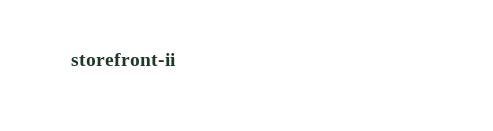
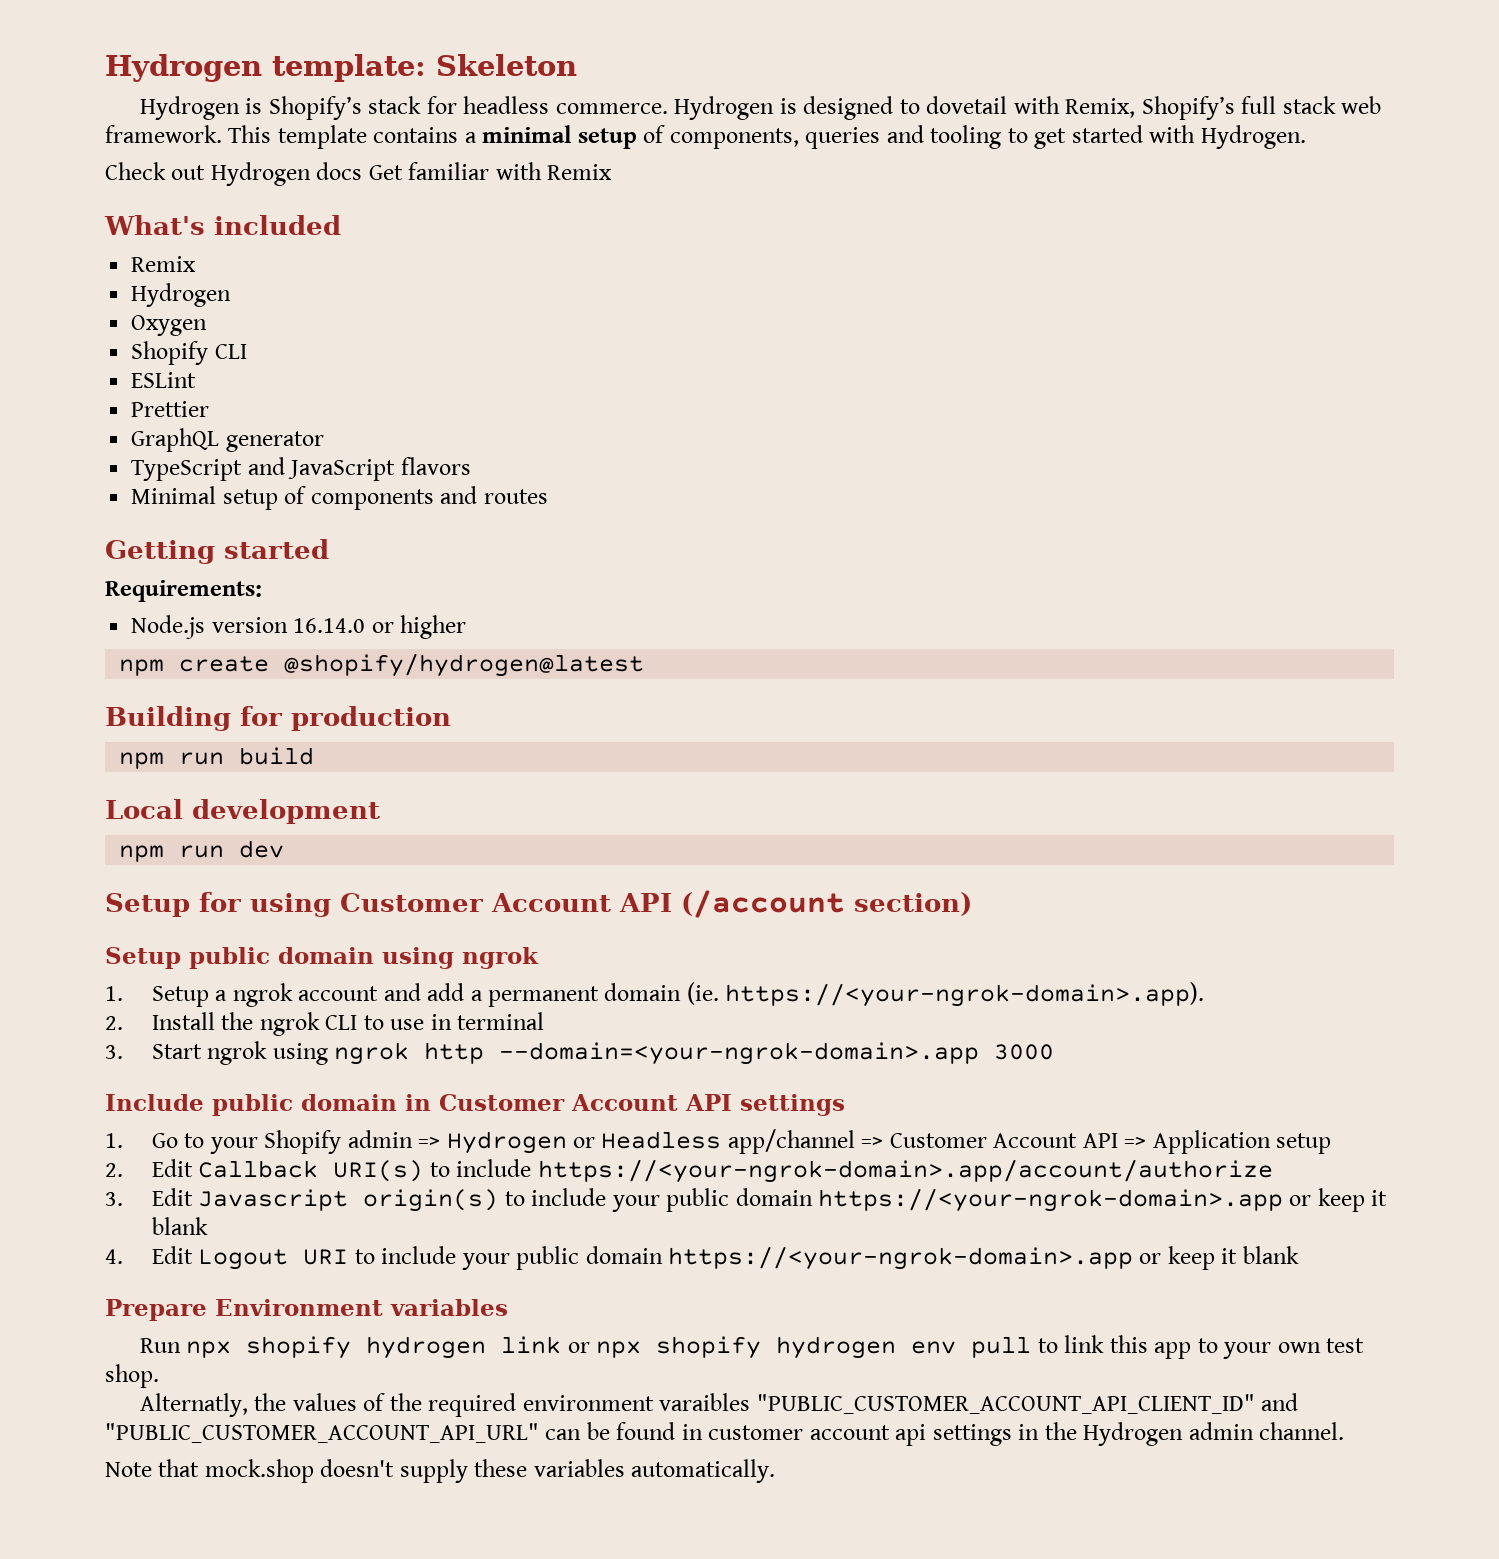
[71,53,176,66] storefront-ii -> [105,54,577,82] [139,96,1382,120] [105,125,1306,149] [105,162,613,186] [104,215,341,235] [131,256,197,272] [131,283,232,307] [131,315,208,336] [131,341,247,365] [131,372,197,388] [131,401,210,417] [131,428,324,452] [131,457,471,481] [131,486,548,510] [105,539,329,564] [105,580,262,602] [131,615,467,639] [119,653,645,677] [105,706,451,731] [119,747,315,769] [105,799,380,824] [119,840,285,862] [105,890,972,918] [105,947,539,969] [105,982,1205,1007] [105,1012,544,1036] [105,1041,1055,1065] [105,1094,845,1116] [105,1129,1332,1154] [105,1159,1273,1183] [105,1188,1388,1212] [151,1217,208,1235] [105,1246,1299,1270] [105,1299,508,1321] [139,1335,1365,1359] [105,1364,159,1388] [139,1393,1299,1417] [105,1422,1345,1446] [105,1459,776,1483] Hydrogen template: Skeleton // Hydrogen is Shopify’s stack for headless commerce. Hydrogen is designed to dovetail with Remix, Shopify’s full stack web framework. This template contains a minimal setup of components, queries and tooling to get started with Hydrogen. // Check out Hydrogen docs Get familiar with Remix // What's included // Remix // Hydrogen // Oxygen // Shopify CLI // ESLint // Prettier // GraphQL generator // TypeScript and JavaScript flavors // Minimal setup of components and routes // Getting started // Requirements: // Node.js version 16.14.0 or higher // npm create @shopify/hydrogen@latest // Building for production // npm run build // Local development // npm run dev // Setup for using Customer Account API (/account section) // Setup public domain using ngrok // 1. Setup a ngrok account and add a permanent domain (ie. https://<your-ngrok-domain>.app). // 2. Install the ngrok CLI to use in terminal // 3. Start ngrok using ngrok http --domain=<your-ngrok-domain>.app 3000 // Include public domain in Customer Account API settings // 1. Go to your Shopify admin => Hydrogen or Headless app/channel => Customer Account API => Application setup // 2. Edit Callback URI(s) to include https://<your-ngrok-domain>.app/account/authorize // 3. Edit Javascript origin(s) to include your public domain https://<your-ngrok-domain>.app or keep it blank // 4. Edit Logout URI to include your public domain https://<your-ngrok-domain>.app or keep it blank // Prepare Environment variables // Run npx shopify hydrogen link or npx shopify hydrogen env pull to link this app to your own test shop. // Alternatly, the values of the required environment varaibles "PUBLIC_CUSTOMER_ACCOUNT_API_CLIENT_ID" and "PUBLIC_CUSTOMER_ACCOUNT_API_URL" can be found in customer account api settings in the Hydrogen admin channel. // Note that mock.shop doesn't supply these variables automatically.

